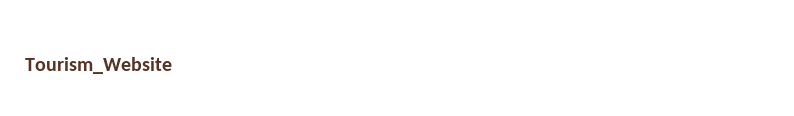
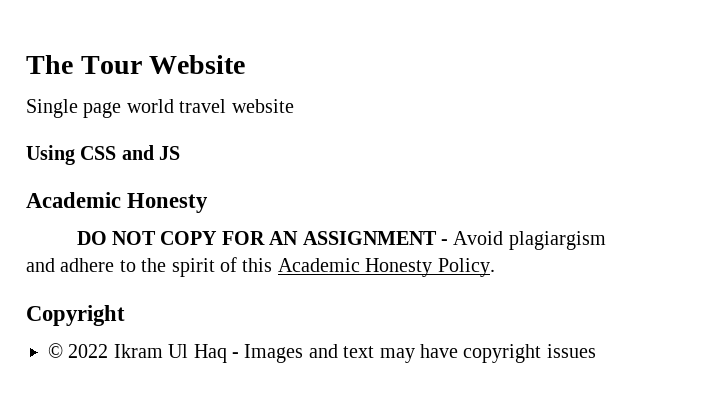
[25,57,172,74] Tourism_Website -> [26,55,246,74] [26,99,294,118] [26,145,181,165] [26,192,209,213] [76,231,606,250] [26,257,495,277] [26,305,125,326] [48,343,596,363] The Tour Website // Single page world travel website // Using CSS and JS // Academic Honesty // DO NOT COPY FOR AN ASSIGNMENT - Avoid plagiargism and adhere to the spirit of this Academic Honesty Policy. // Copyright // © 2022 Ikram Ul Haq - Images and text may have copyright issues

